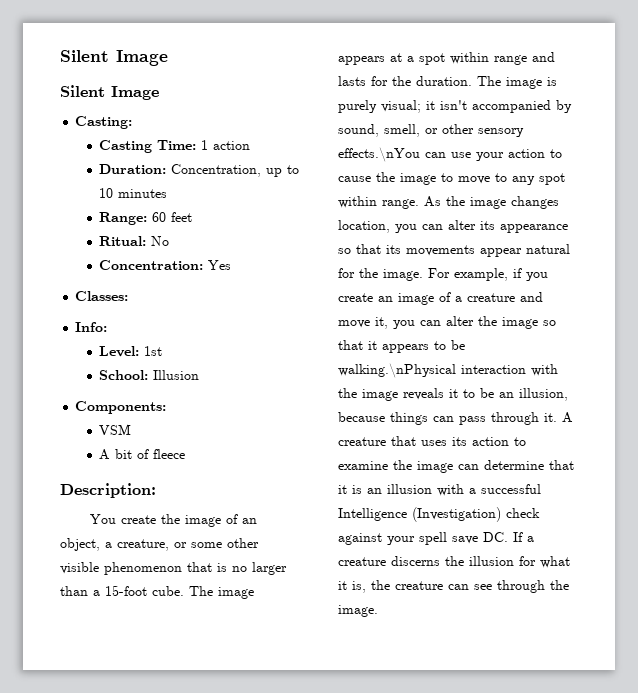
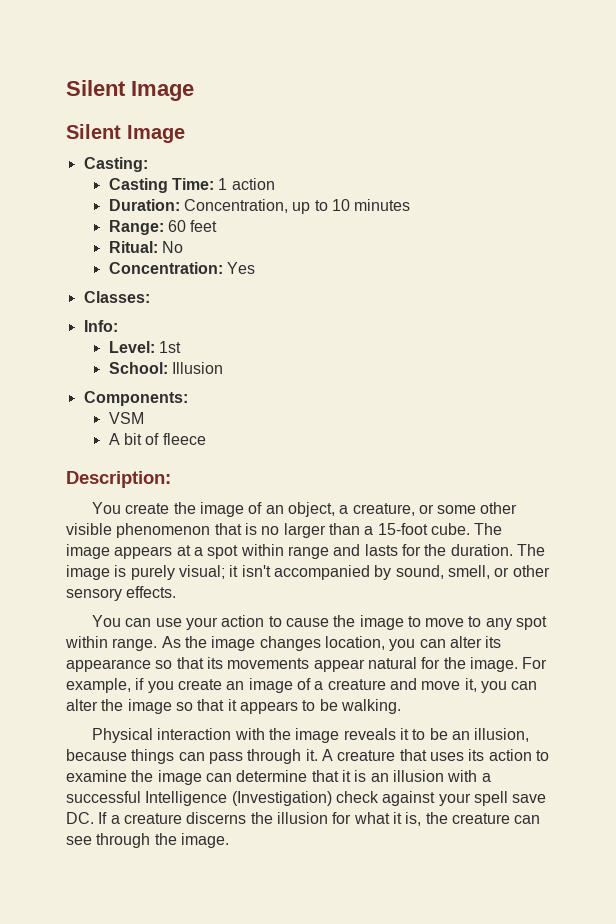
[338,147,420,162] effects.\nYou -> [126,586,177,598] [91,615,121,627] effects. // You
[338,363,456,378] walking.\nPhysical -> [340,699,401,714] [91,728,153,743] walking. // Physical

